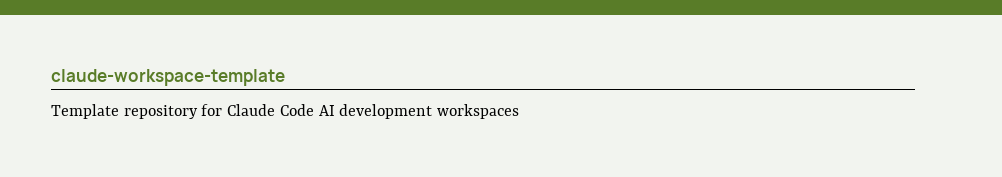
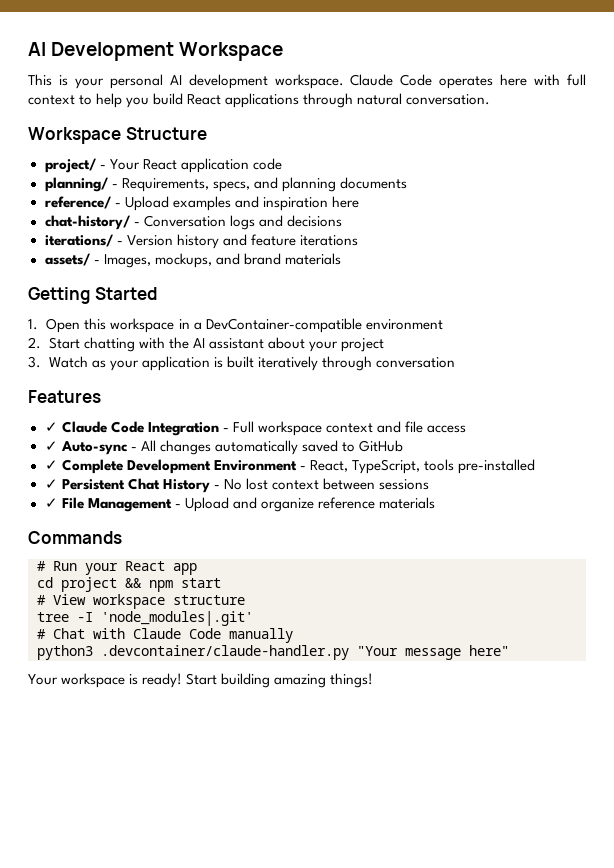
[51,69,285,86] [51,104,520,119] claude-workspace-template // Template repository for Claude Code AI development workspaces -> [28,42,284,61] [28,74,587,89] [28,93,491,108] [28,127,207,144] [44,158,282,173] [44,177,407,192] [44,196,359,211] [44,215,342,230] [44,234,358,249] [44,253,341,268] [28,287,157,304] [28,318,443,333] [28,337,384,352] [28,356,455,371] [28,390,101,403] [44,421,467,436] [44,440,403,455] [44,459,535,474] [44,478,429,493] [44,497,435,512] [28,531,122,544] [37,561,197,575] [37,577,221,592] [37,594,245,609] [37,611,253,626] [37,628,293,643] [37,645,509,660] [28,673,374,688] AI Development Workspace // This is your personal AI development workspace. Claude Code operates here with full context to help you build React applications through natural conversation. // Workspace Structure // project/ - Your React application code // planning/ - Requirements, specs, and planning documents // reference/ - Upload examples and inspiration here // chat-history/ - Conversation logs and decisions // iterations/ - Version history and feature iterations // assets/ - Images, mockups, and brand materials // Getting Started // 1. Open this workspace in a DevContainer-compatible environment // 2. Start chatting with the AI assistant about your project // 3. Watch as your application is built iteratively through conversation // Features // ✓ Claude Code Integration - Full workspace context and file access // ✓ Auto-sync - All changes automatically saved to GitHub // ✓ Complete Development Environment - React, TypeScript, tools pre-installed // ✓ Persistent Chat History - No lost context between sessions // ✓ File Management - Upload and organize reference materials // Commands // # Run your React app // cd project && npm start // # View workspace structure // tree -I 'node_modules|.git' // # Chat with Claude Code manually // python3 .devcontainer/claude-handler.py "Your message here" // Your workspace is ready! Start building amazing things!

